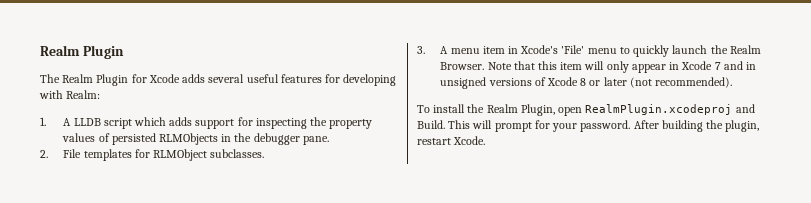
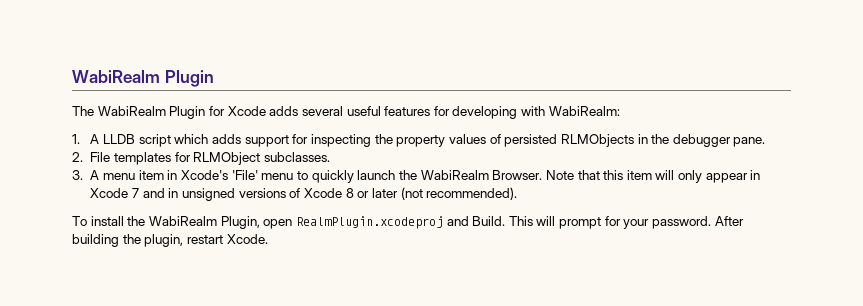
[40,45,80,56] Realm -> [72,70,160,83] WabiRealm
[62,74,94,83] Realm -> [97,106,166,116] WabiRealm
[66,90,101,99] Realm: -> [548,106,620,116] WabiRealm:
[729,45,761,54] Realm -> [420,170,489,180] WabiRealm
[486,104,518,113] Realm -> [148,216,217,226] WabiRealm

